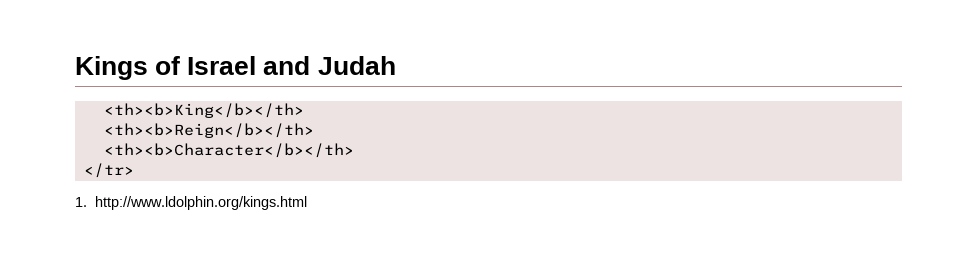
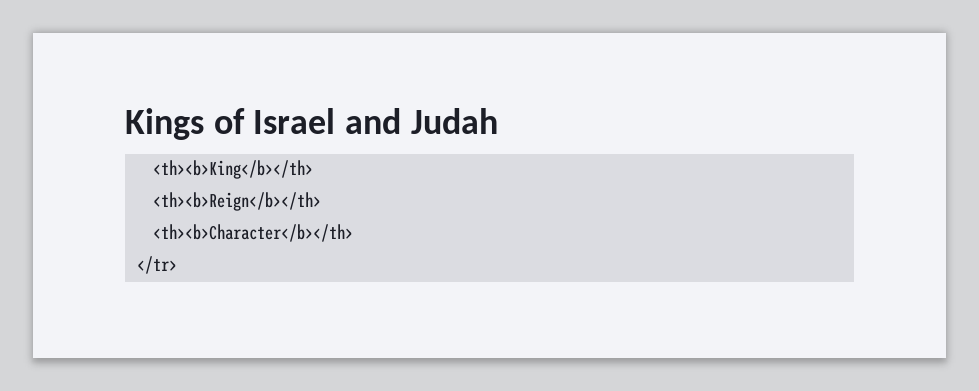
[75,196,307,210] // 1. http://www.ldolphin.org/kings.html -> (177, 265) none

